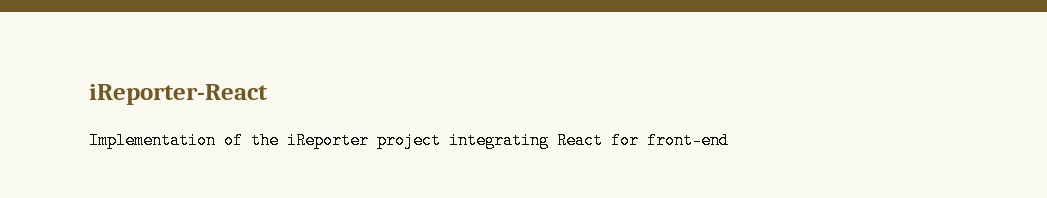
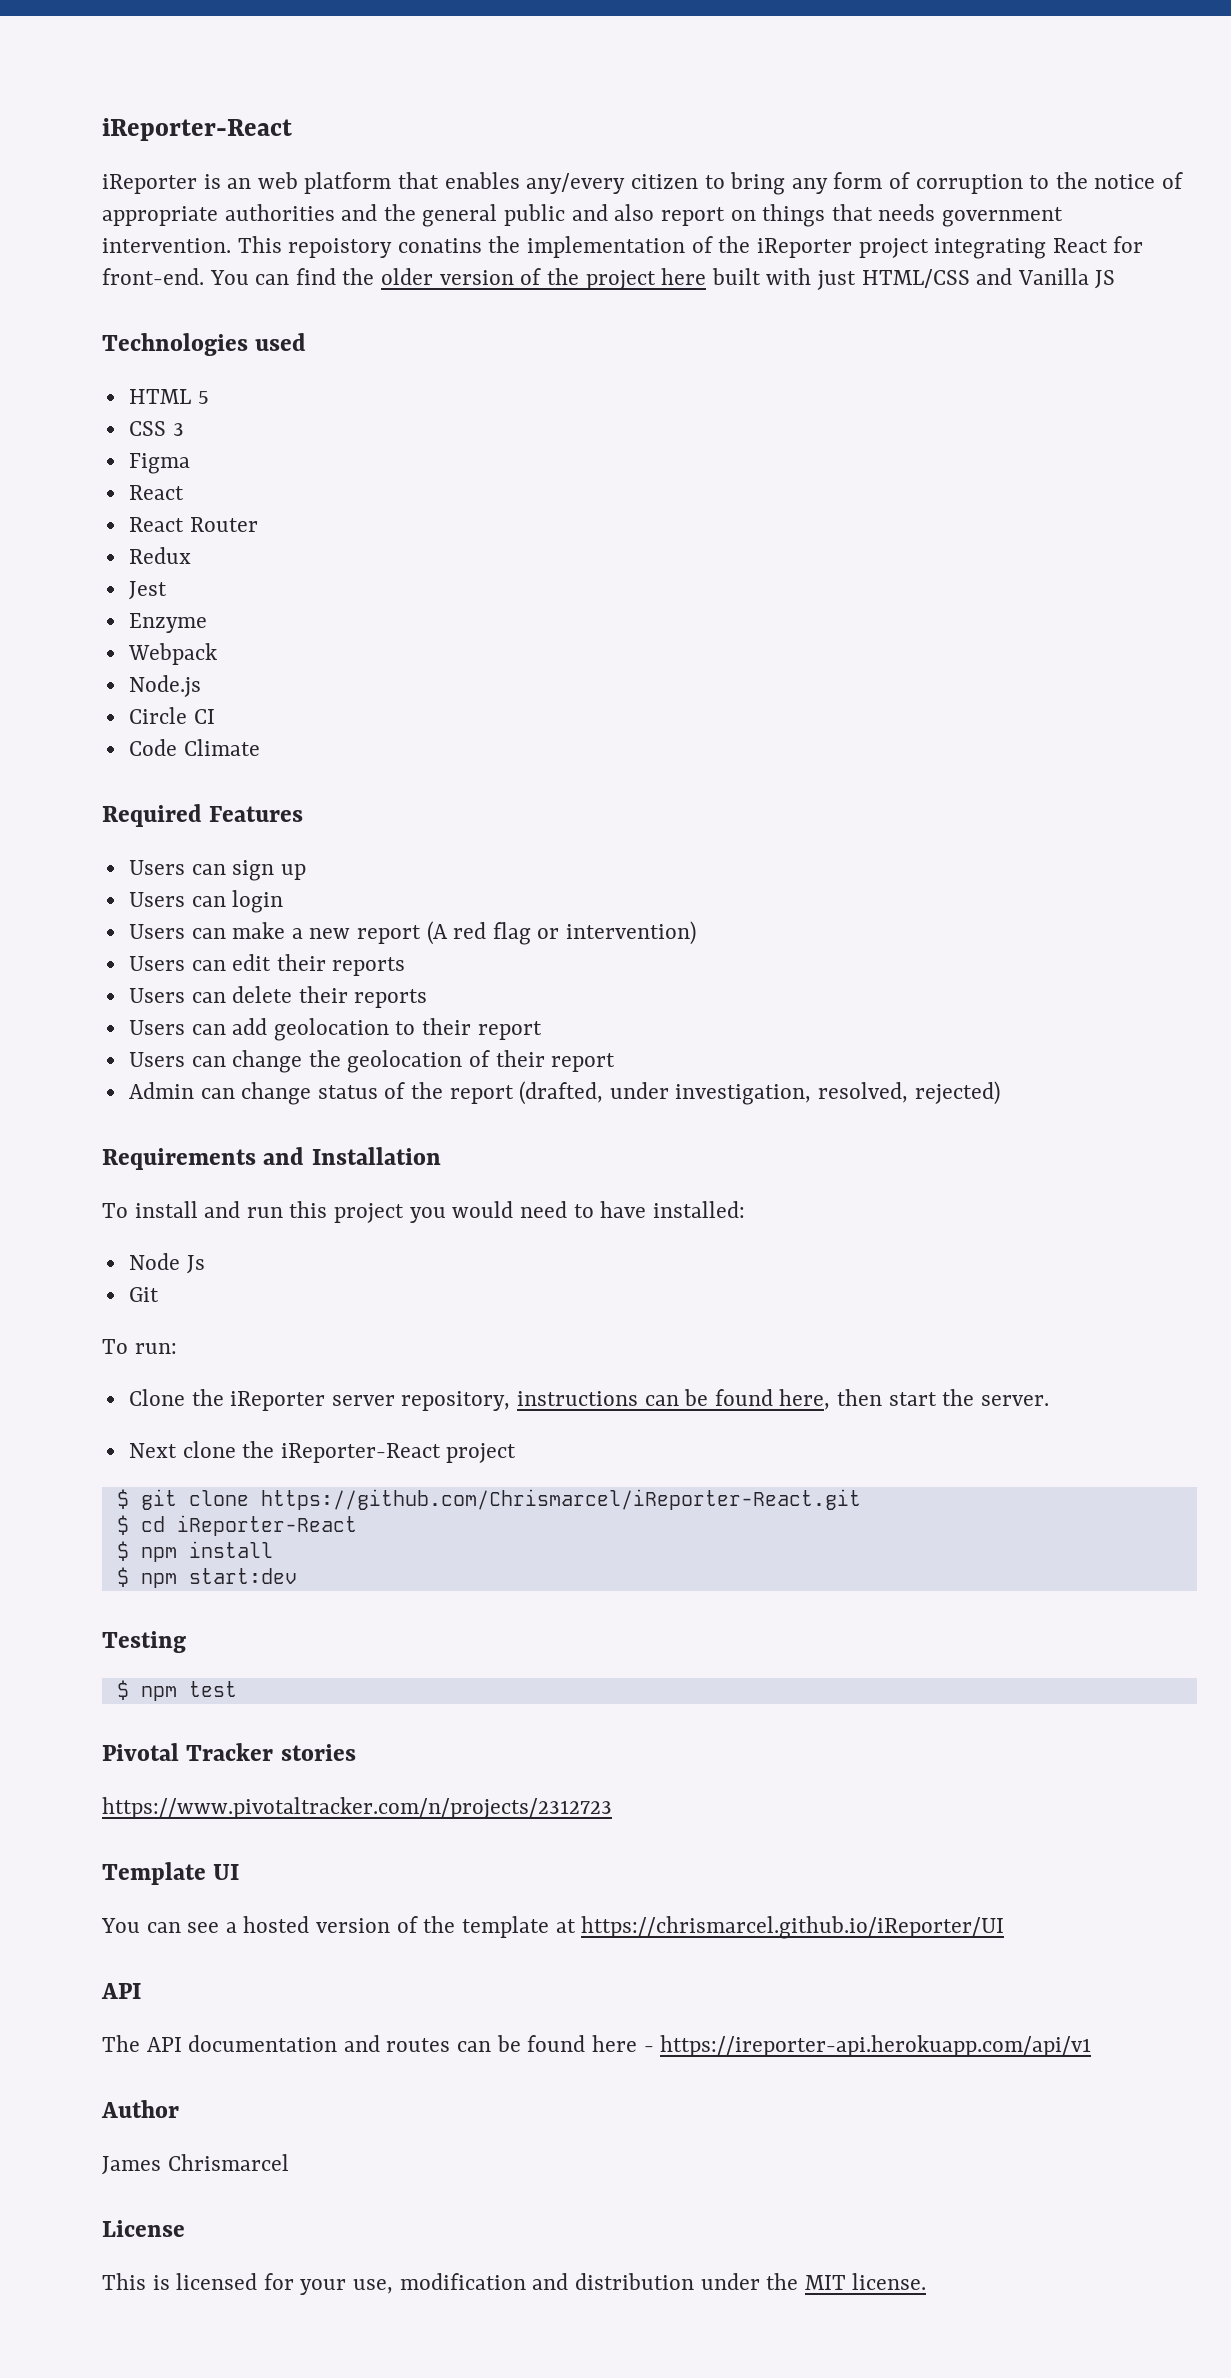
[89,84,268,105] [89,132,216,149] iReporter-React // Implementation -> [102,118,292,141] [102,172,1184,195] [102,204,1063,227] [102,236,686,258] iReporter-React // iReporter is an web platform that enables any/every citizen to bring any form of corruption to the notice of appropriate authorities and the general public and also report on things that needs government intervention. This repoistory conatins the implementation
[647,132,729,149] front-end -> [102,268,1116,290] [102,333,307,356] [128,389,209,404] [128,421,184,436] [128,453,190,474] [128,485,184,500] [128,517,258,532] [128,547,191,564] [128,581,167,600] [128,613,207,633] [127,643,217,665] [128,675,201,697] [128,707,215,724] [128,739,260,756] [102,804,304,827] [128,860,306,881] [128,890,284,913] [128,921,697,945] [128,954,406,976] [128,986,428,1008] [128,1018,542,1041] [128,1050,616,1073] [128,1081,1000,1105] [102,1147,441,1170] [102,1201,745,1223] [128,1253,205,1274] [128,1287,159,1302] [102,1339,177,1354] [128,1389,1049,1411] [128,1441,517,1463] [116,1489,861,1510] [116,1515,357,1536] [116,1541,273,1562] [116,1567,297,1588] [102,1631,186,1653] [116,1680,237,1701] [102,1743,356,1761] [102,1797,612,1819] [102,1862,240,1885] [101,1916,1005,1939] [101,1983,141,1999] [102,2035,1092,2057] [101,2100,179,2118] [102,2154,289,2175] [102,2220,185,2237] [102,2273,927,2295] front-end. You can find the older version of the project here built with just HTML/CSS and Vanilla JS // Technologies used // HTML 5 // CSS 3 // Figma // React // React Router // Redux // Jest // Enzyme // Webpack // Node.js // Circle CI // Code Climate // Required Features // Users can sign up // Users can login // Users can make a new report (A red flag or intervention) // Users can edit their reports // Users can delete their reports // Users can add geolocation to their report // Users can change the geolocation of their report // Admin can change status of the report (drafted, under investigation, resolved, rejected) // Requirements and Installation // To install and run this project you would need to have installed: // Node Js // Git // To run: // Clone the iReporter server repository, instructions can be found here, then start the server. // Next clone the iReporter-React project // $ git clone https://github.com/Chrismarcel/iReporter-React.git // $ cd iReporter-React // $ npm install // $ npm start:dev // Testing // $ npm test // Pivotal Tracker stories // https://www.pivotaltracker.com/n/projects/2312723 // Template UI // You can see a hosted version of the template at https://chrismarcel.github.io/iReporter/UI // API // The API documentation and routes can be found here - https://ireporter-api.herokuapp.com/api/v1 // Author // James Chrismarcel // License // This is licensed for your use, modification and distribution under the MIT license.

